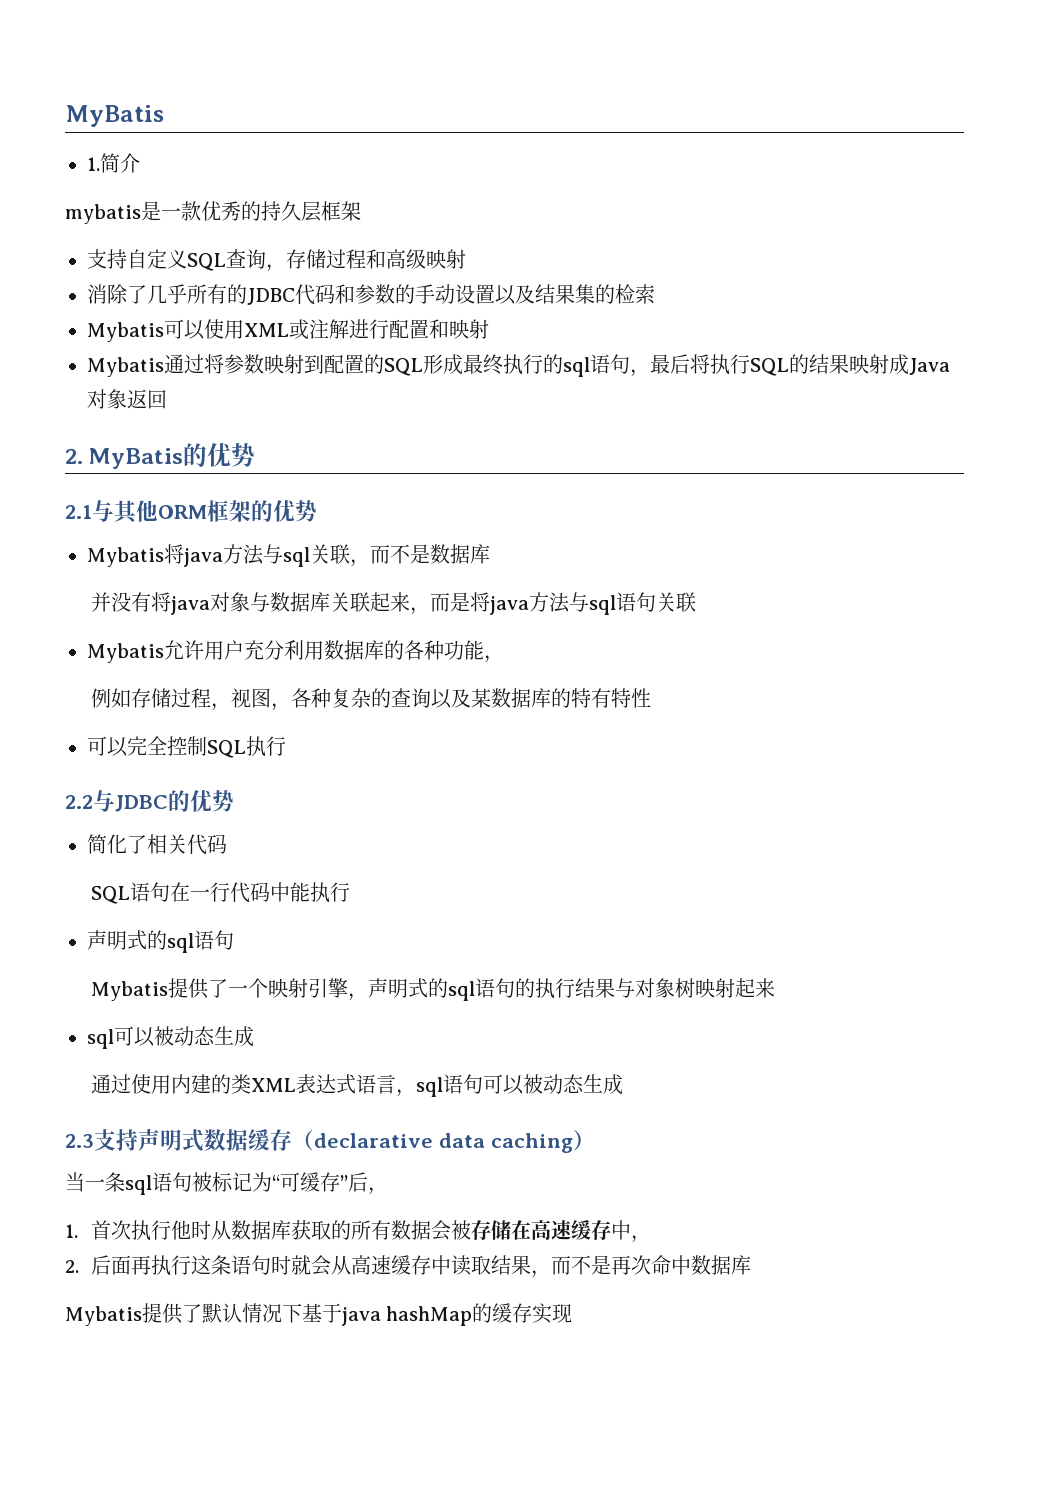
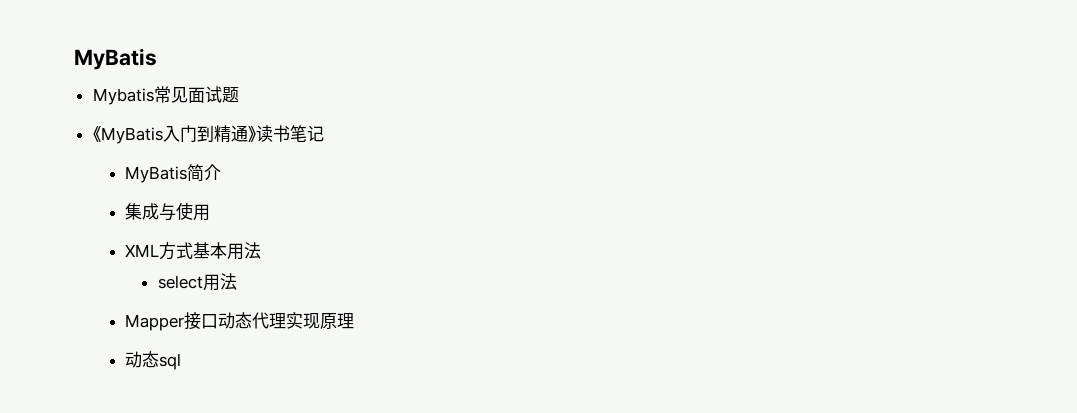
[87,153,140,173] [65,201,361,224] [87,249,466,272] [87,284,655,305] [87,319,489,342] [87,354,950,377] [87,389,167,409] [65,443,256,469] [65,500,317,524] [87,544,490,567] [90,592,696,615] [87,640,504,663] [90,688,651,711] [87,736,286,758] [65,790,234,812] [87,834,227,855] [90,882,350,904] [87,930,234,953] [90,978,775,1001] [87,1026,254,1049] [90,1074,623,1097] [65,1128,595,1153] [65,1172,388,1195] [65,1220,651,1243] [65,1255,751,1278] [65,1303,573,1326] 1.简介 // mybatis是一款优秀的持久层框架 // 支持自定义SQL查询，存储过程和高级映射 // 消除了几乎所有的JDBC代码和参数的手动设置以及结果集的检索 // Mybatis可以使用XML或注解进行配置和映射 // Mybatis通过将参数映射到配置的SQL形成最终执行的sql语句，最后将执行SQL的结果映射成Java对象返回 // 2. MyBatis的优势 // 2.1与其他ORM框架的优势 // Mybatis将java方法与sql关联，而不是数据库 // 并没有将java对象与数据库关联起来，而是将java方法与sql语句关联 // Mybatis允许用户充分利用数据库的各种功能， // 例如存储过程，视图，各种复杂的查询以及某数据库的特有特性 // 可以完全控制SQL执行 // 2.2与JDBC的优势 // 简化了相关代码 // SQL语句在一行代码中能执行 // 声明式的sql语句 // Mybatis提供了一个映射引擎，声明式的sql语句的执行结果与对象树映射起来 // sql可以被动态生成 // 通过使用内建的类XML表达式语言，sql语句可以被动态生成 // 2.3支持声明式数据缓存（declarative data caching） // 当一条sql语句被标记为“可缓存”后， // 1.首次执行他时从数据库获取的所有数据会被存储在高速缓存中， // 2.后面再执行这条语句时就会从高速缓存中读取结果，而不是再次命中数据库 // Mybatis提供了默认情况下基于java hashMap的缓存实现 -> [92,86,239,105] [92,125,324,144] [125,164,222,183] [125,202,211,221] [125,242,262,260] [157,273,237,291] [125,312,355,331] [125,351,182,370] Mybatis常见面试题 // 《MyBatis入门到精通》读书笔记 // MyBatis简介 // 集成与使用 // XML方式基本用法 // select用法 // Mapper接口动态代理实现原理 // 动态sql

